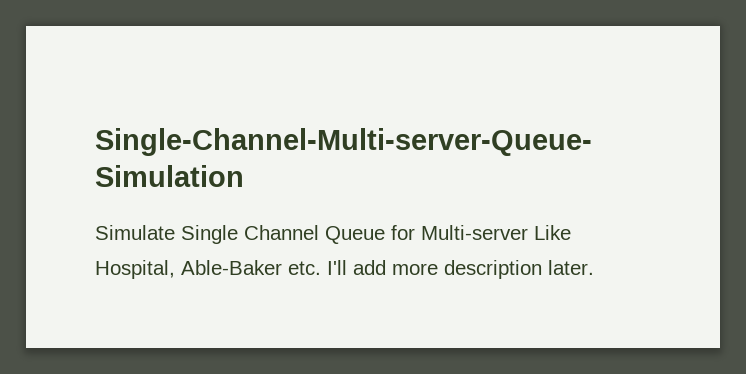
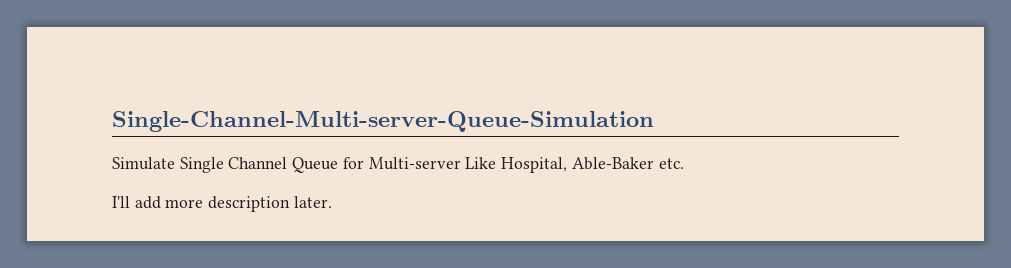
(321, 268) none -> (684, 163) //

